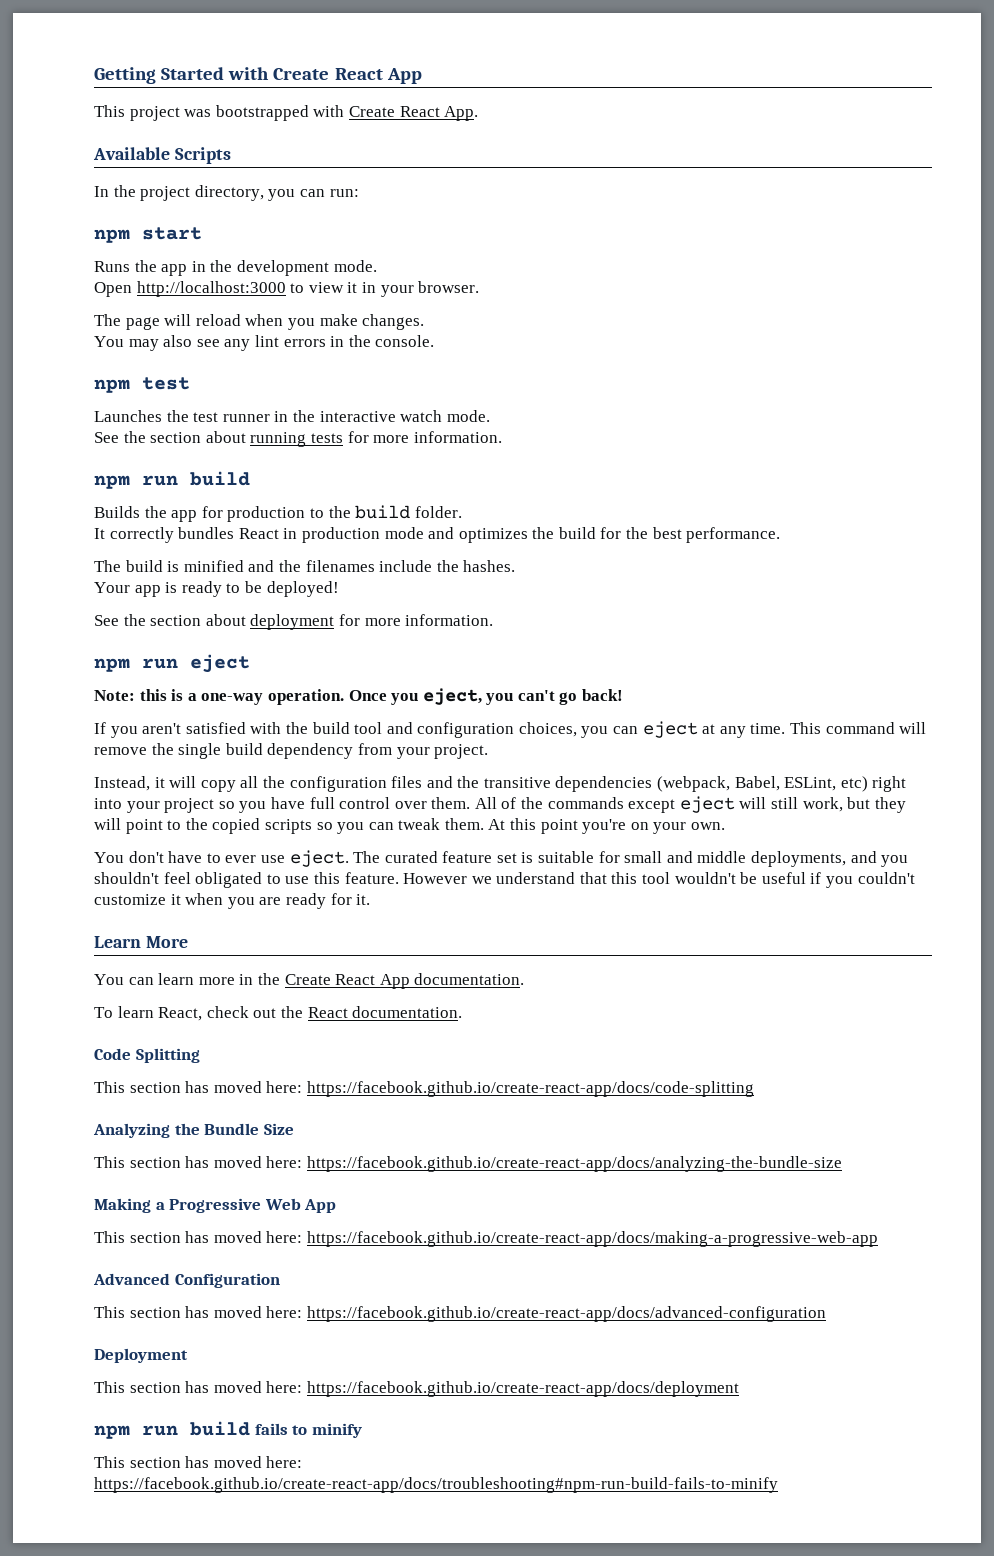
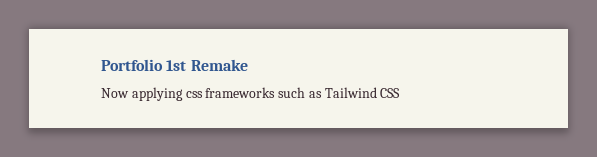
[94,67,422,84] [94,105,479,121] [93,147,231,164] [94,185,359,201] [94,227,202,243] [94,260,377,276] [94,281,480,297] [94,314,425,330] [94,335,435,351] [94,377,190,393] [94,410,490,422] [94,431,502,447] [94,471,250,489] [94,505,462,522] [94,527,781,543] [94,560,516,572] [94,581,339,597] [94,614,494,630] [94,654,250,673] [94,688,624,705] [94,721,927,738] [94,743,489,759] [94,776,907,792] [94,796,906,813] [94,818,726,834] [94,850,909,867] [94,872,915,888] [94,893,371,909] [94,936,188,948] [94,973,525,989] [94,1006,463,1021] [94,1048,200,1063] [94,1081,754,1097] [93,1123,294,1138] [94,1156,842,1172] [94,1198,337,1213] [94,1231,878,1247] [93,1273,280,1288] [94,1306,826,1322] [94,1348,188,1363] [94,1381,739,1397] [94,1421,362,1439] [94,1456,303,1468] [94,1477,778,1493] Getting Started with Create React App // This project was bootstrapped with Create React App. // Available Scripts // In the project directory, you can run: // npm start // Runs the app in the development mode. // Open http://localhost:3000 to view it in your browser. // The page will reload when you make changes. // You may also see any lint errors in the console. // npm test // Launches the test runner in the interactive watch mode. // See the section about running tests for more information. // npm run build // Builds the app for production to the build folder. // It correctly bundles React in production mode and optimizes the build for the best performance. // The build is minified and the filenames include the hashes. // Your app is ready to be deployed! // See the section about deployment for more information. // npm run eject // Note: this is a one-way operation. Once you eject, you can't go back! // If you aren't satisfied with the build tool and configuration choices, you can eject at any time. This command will remove the single build dependency from your project. // Instead, it will copy all the configuration files and the transitive dependencies (webpack, Babel, ESLint, etc) right into your project so you have full control over them. All of the commands except eject will still work, but they will point to the copied scripts so you can tweak them. At this point you're on your own. // You don't have to ever use eject. The curated feature set is suitable for small and middle deployments, and you shouldn't feel obligated to use this feature. However we understand that this tool wouldn't be useful if you couldn't customize it when you are ready for it. // Learn More // You can learn more in the Create React App documentation. // To learn React, check out the React documentation. // Code Splitting // This section has moved here: https://facebook.github.io/create-react-app/docs/code-splitting // Analyzing the Bundle Size // This section has moved here: https://facebook.github.io/create-react-app/docs/analyzing-the-bundle-size // Making a Progressive Web App // This section has moved here: https://facebook.github.io/create-react-app/docs/making-a-progressive-web-app // Advanced Configuration // This section has moved here: https://facebook.github.io/create-react-app/docs/advanced-configuration // Deployment // This section has moved here: https://facebook.github.io/create-react-app/docs/deployment // npm run build fails to minify // This section has moved here: https://facebook.github.io/create-react-app/docs/troubleshooting#npm-run-build-fails-to-minify -> [101,59,248,71] [101,87,401,101] Portfolio 1st Remake // Now applying css frameworks such as Tailwind CSS

